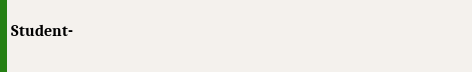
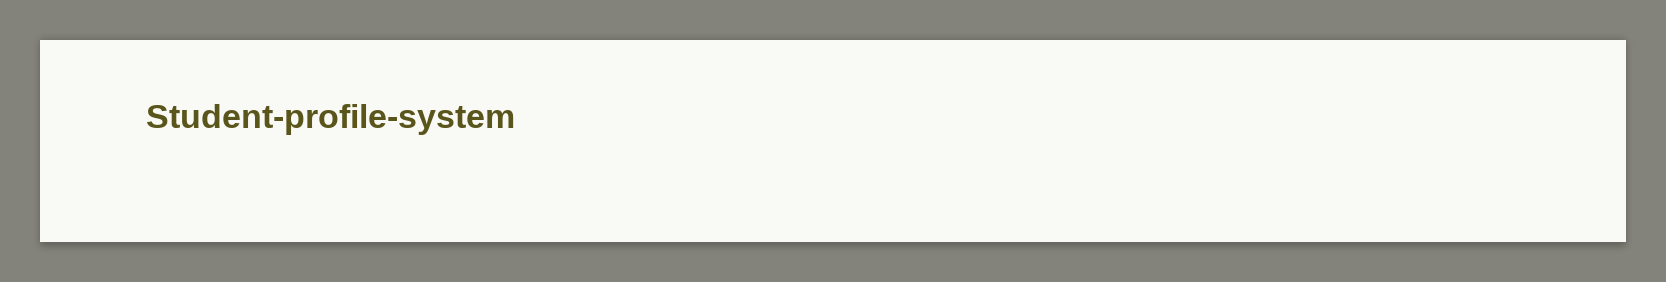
[11,24,73,36] Student- -> [146,104,515,135] Student-profile-system

